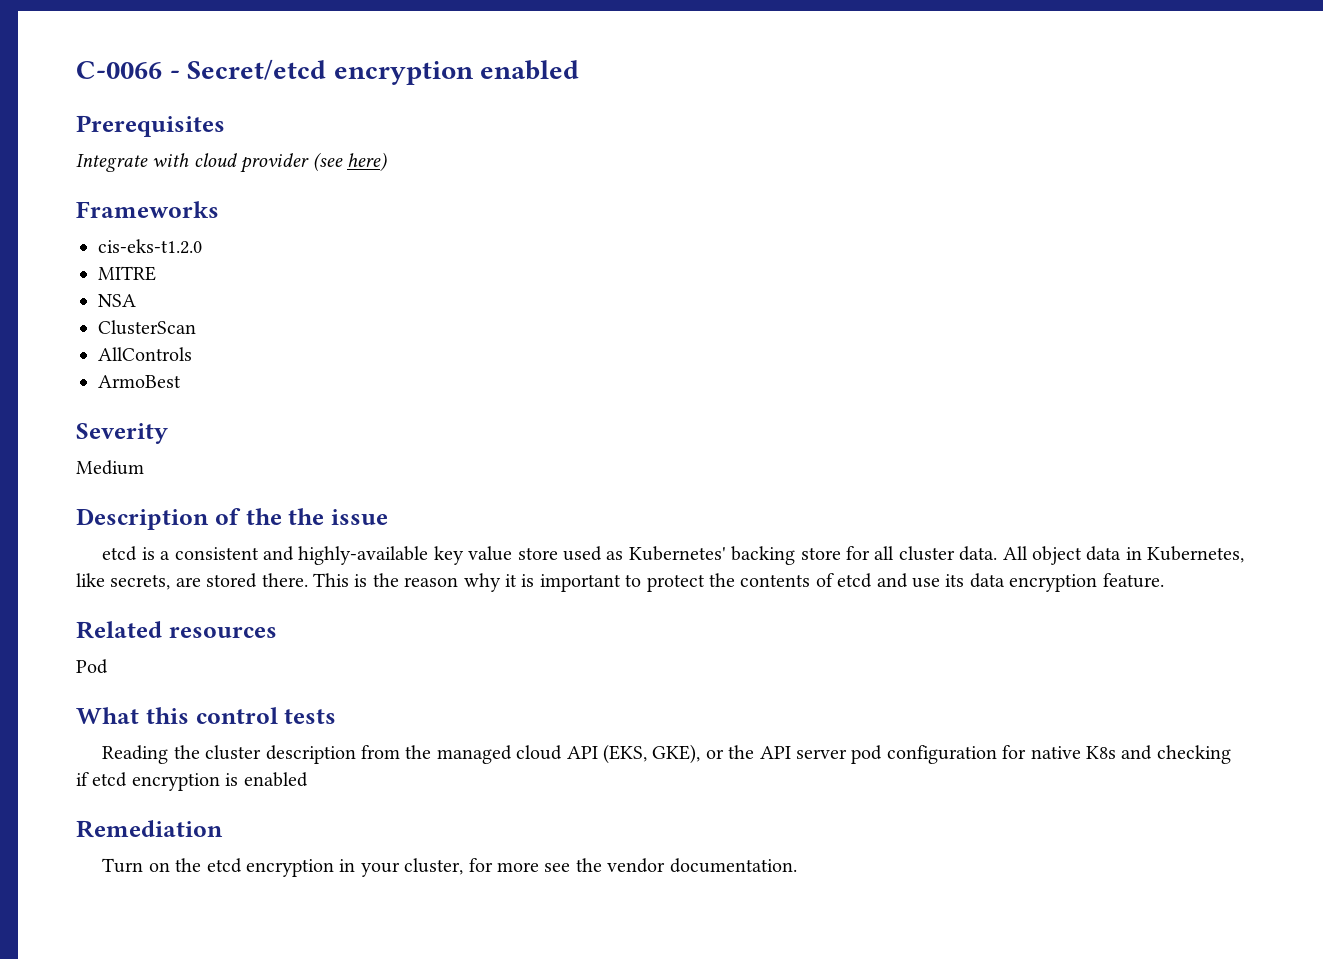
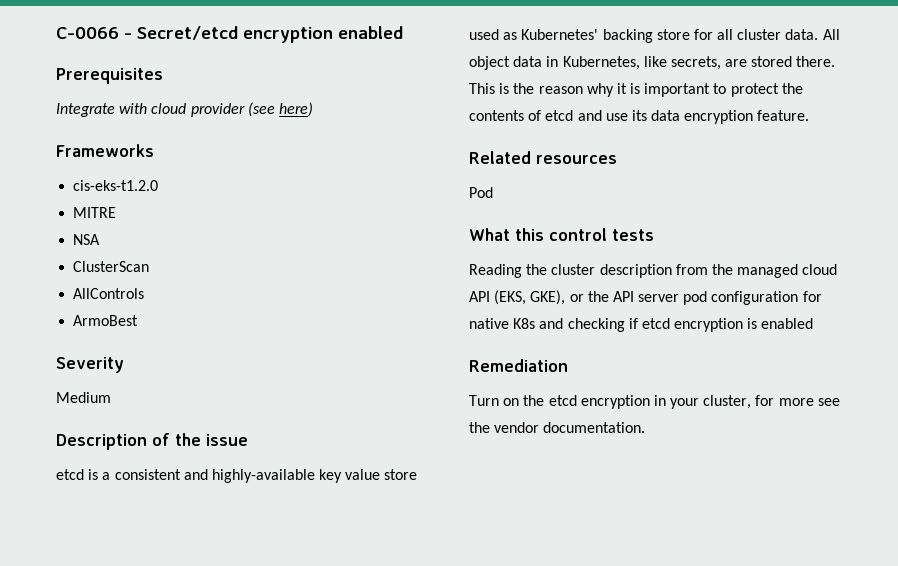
[288,508,325,525] the -> (201, 439) none

